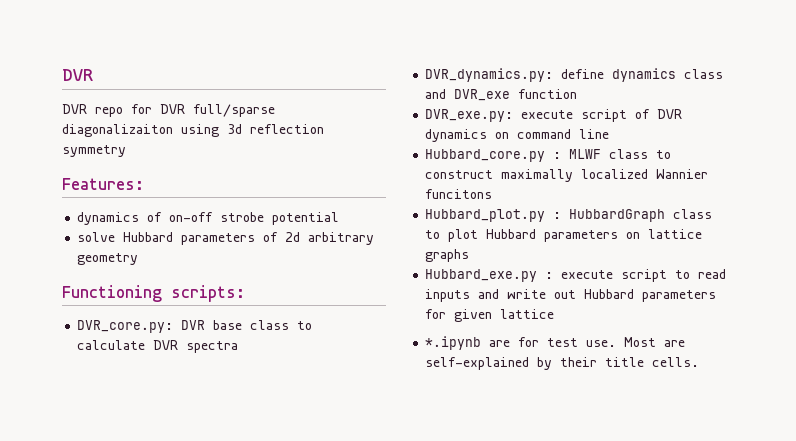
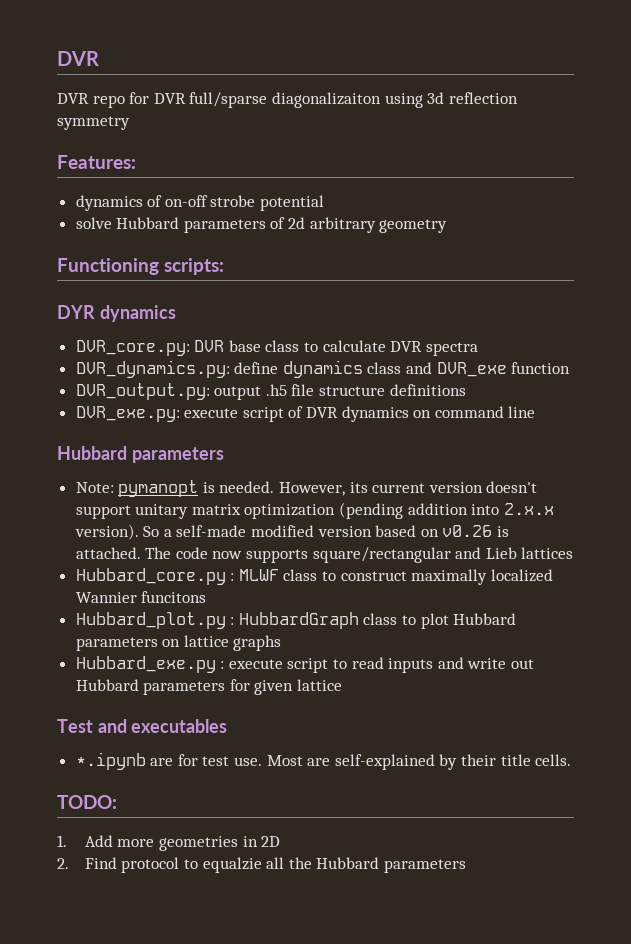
(245, 293) none -> [57,305,176,322] // DYR dynamics
(578, 94) none -> [75,383,466,400] // DVR_output.py: output .h5 file structure definitions
(610, 134) none -> [57,446,224,463] [75,480,538,497] [75,502,554,519] [74,524,510,540] [75,547,574,563] // Hubbard parameters // Note: pymanopt is needed. However, its current version doesn't support unitary matrix optimization (pending addition into 2.x.x version). So a self-made modified version based on v0.26 is attached. The code now supports square/rectangular and Lieb lattices
(555, 314) none -> [57,719,228,733] // Test and executables
(700, 362) none -> [57,795,117,809] [57,835,281,851] [57,857,466,873] // TODO: // 1. Add more geometries in 2D // 2. Find protocol to equalzie all the Hubbard parameters

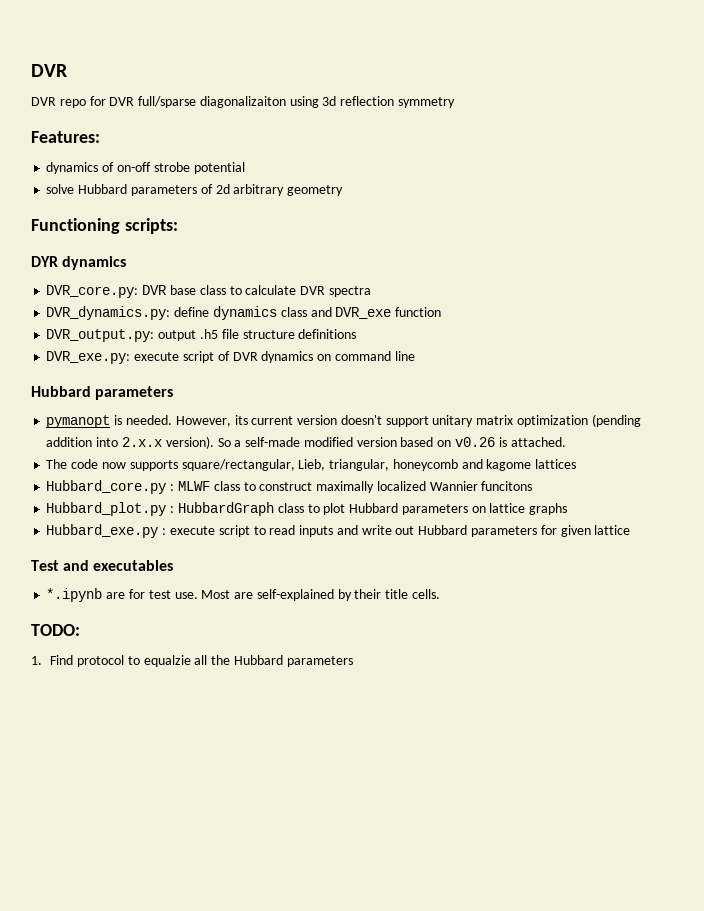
[75,482,114,493] Note: -> (174, 393) none
(141, 553) none -> (566, 442) //
[312,547,517,563] square/rectangular and Lieb -> [181,459,532,471] square/rectangular, Lieb, triangular, honeycomb and kagome
[84,835,281,851] [57,858,69,869] Add more geometries in 2D // 2. -> (42, 660) none

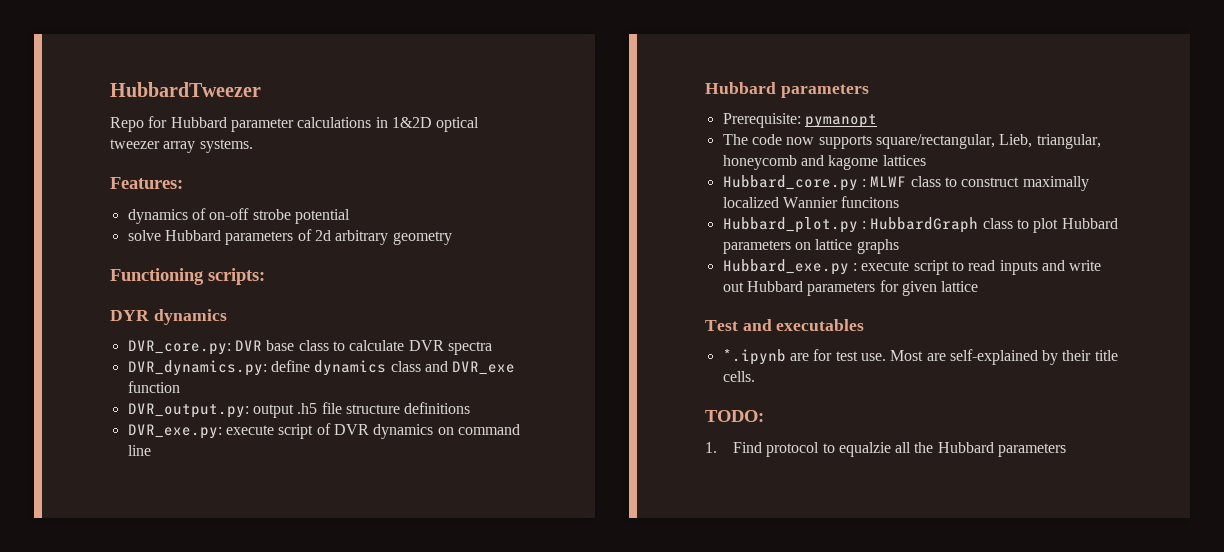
[31,64,68,77] [31,96,456,108] DVR // DVR repo for DVR full/sparse diagonalizaiton using 3d reflection symmetry -> [110,82,261,97] [110,116,480,132] [110,139,253,153] HubbardTweezer // Repo for Hubbard parameter calculations in 1&2D optical tweezer array systems.
(174, 393) none -> [722,113,801,128] Prerequisite:
[114,414,641,427] [46,436,566,449] is needed. However, its current version doesn't support unitary matrix optimization (pending addition into 2.x.x version). So a self-made modified version based on v0.26 is attached. -> (877, 121) none

